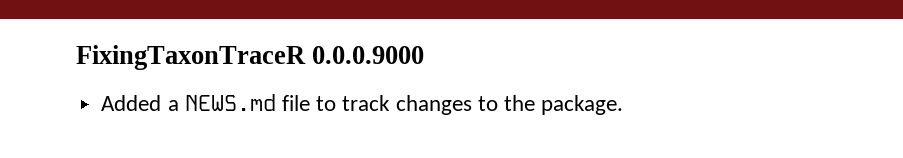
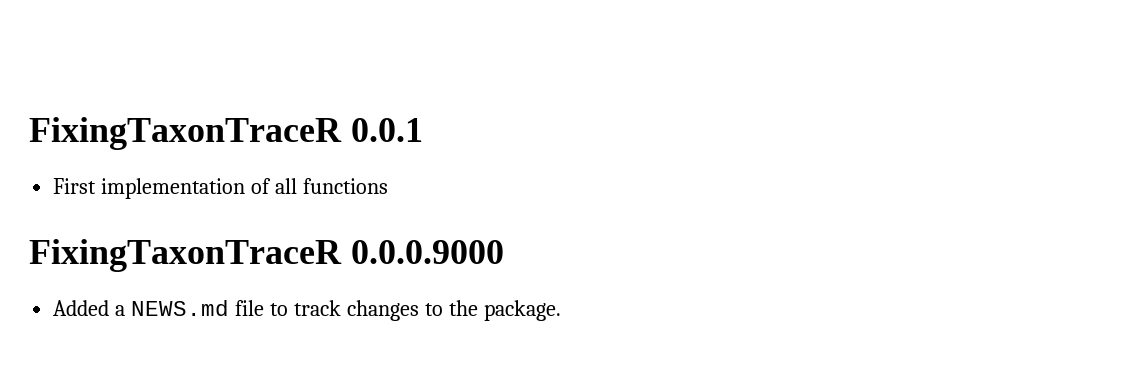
[76,45,306,70] FixingTaxonTraceR -> [29,117,423,150] [53,178,388,199] [29,239,342,272] FixingTaxonTraceR 0.0.1 // First implementation of all functions // FixingTaxonTraceR

